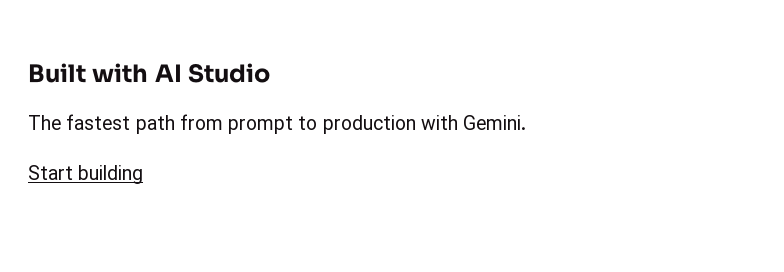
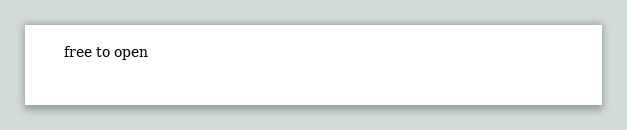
[28,63,271,83] [28,114,527,134] [28,165,144,184] Built with AI Studio // The fastest path from prompt to production with Gemini. // Start building -> [64,46,148,60] free to open

